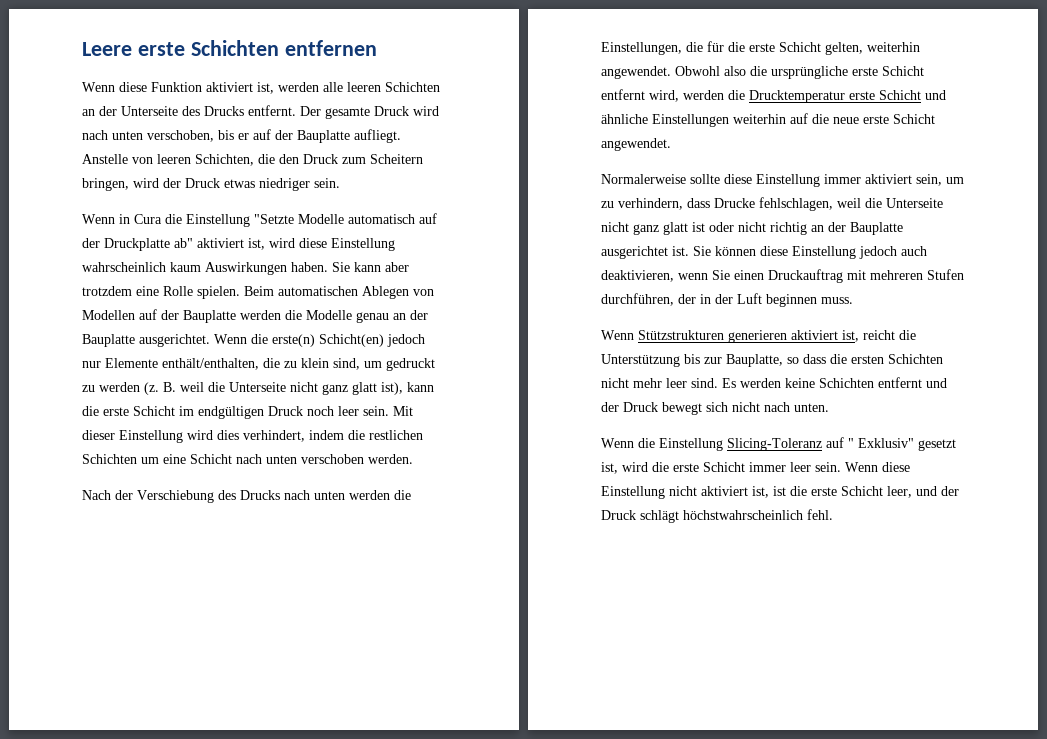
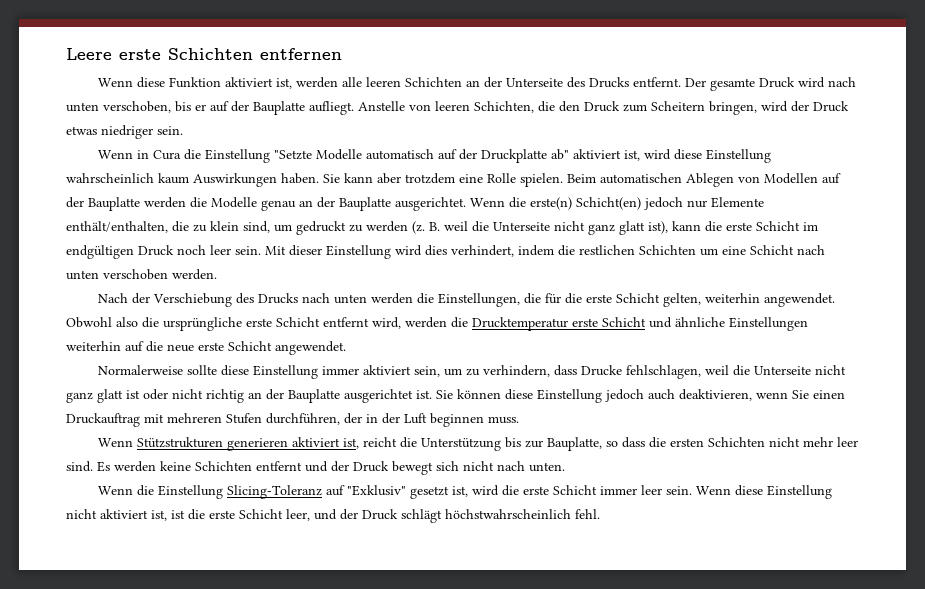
[848,438,914,448] " Exklusiv" -> [346,485,406,496] "Exklusiv"

